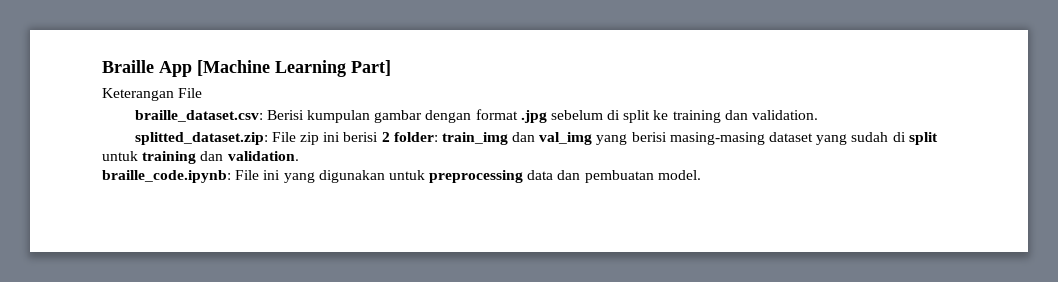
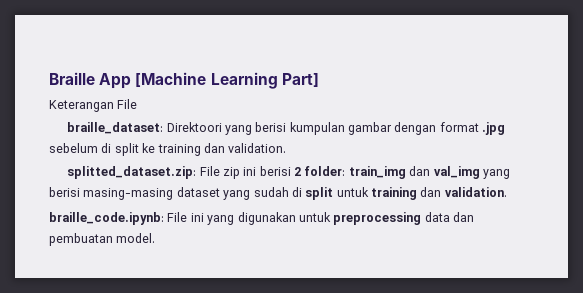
[134,110,304,122] braille_dataset.csv: Berisi -> [67,122,287,135] braille_dataset: Direktoori yang berisi

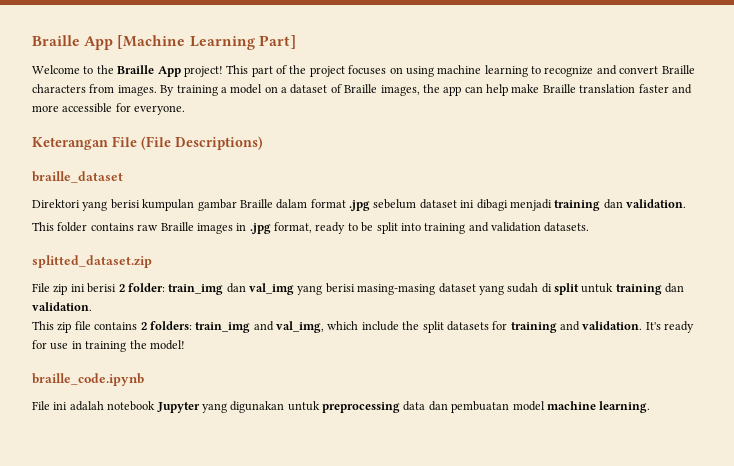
[49,99,138,112] [67,122,222,134] Keterangan File // braille_dataset: Direktoori -> [32,65,695,77] [32,84,692,96] [32,103,186,115] [32,136,263,150] [32,171,123,183] [32,199,80,208] Welcome to the Braille App project! This part of the project focuses on using machine learning to recognize and convert Braille characters from images. By training a model on a dataset of Braille images, the app can help make Braille translation faster and more accessible for everyone. // Keterangan File (File Descriptions) // braille_dataset // Direktori
[394,122,437,135] dengan -> [239,199,308,209] Braille dalam
[101,143,287,156] [67,166,197,179] di split ke training dan validation. // splitted_dataset.zip: -> [419,199,686,211] [32,222,590,234] [32,255,152,268] dataset ini dibagi menjadi training dan validation. // This folder contains raw Braille images in .jpg format, ready to be split into training and validation datasets. // splitted_dataset.zip //
[49,212,204,225] braille_code.ipynb: File ini -> [32,321,695,333] [32,340,185,352] [32,373,144,386] [32,401,200,413] This zip file contains 2 folders: train_img and val_img, which include the split datasets for training and validation. It's ready for use in training the model! // braille_code.ipynb // File ini adalah notebook Jupyter
[116,233,156,243] model. -> [512,401,651,413] model machine learning.

